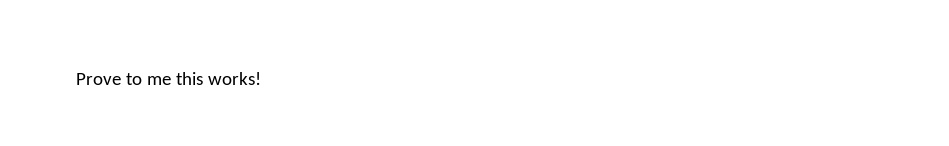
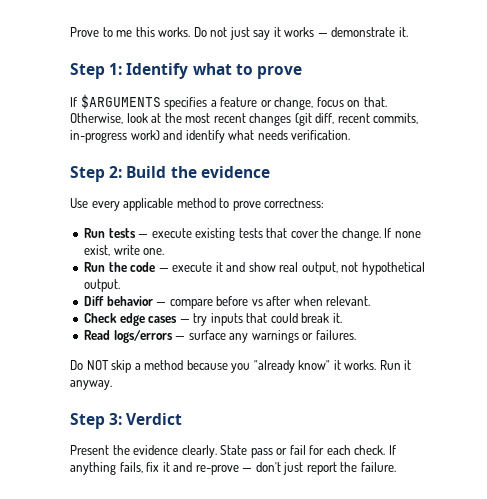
[207,72,261,85] works! -> [158,27,408,40] [70,63,302,79] [70,94,387,110] [70,113,419,126] [70,130,351,143] [70,166,270,182] [70,198,325,211] [84,228,421,241] [84,245,165,256] [84,262,425,275] [84,279,121,292] [84,296,371,309] [84,313,342,326] [84,330,356,343] [70,360,412,373] [70,380,112,390] [70,413,183,429] [70,445,396,458] [70,462,396,475] works. Do not just say it works — demonstrate it. // Step 1: Identify what to prove // If $ARGUMENTS specifies a feature or change, focus on that. Otherwise, look at the most recent changes (git diff, recent commits, in-progress work) and identify what needs verification. // Step 2: Build the evidence // Use every applicable method to prove correctness: // Run tests — execute existing tests that cover the change. If none exist, write one. // Run the code — execute it and show real output, not hypothetical output. // Diff behavior — compare before vs after when relevant. // Check edge cases — try inputs that could break it. // Read logs/errors — surface any warnings or failures. // Do NOT skip a method because you "already know" it works. Run it anyway. // Step 3: Verdict // Present the evidence clearly. State pass or fail for each check. If anything fails, fix it and re-prove — don't just report the failure.

